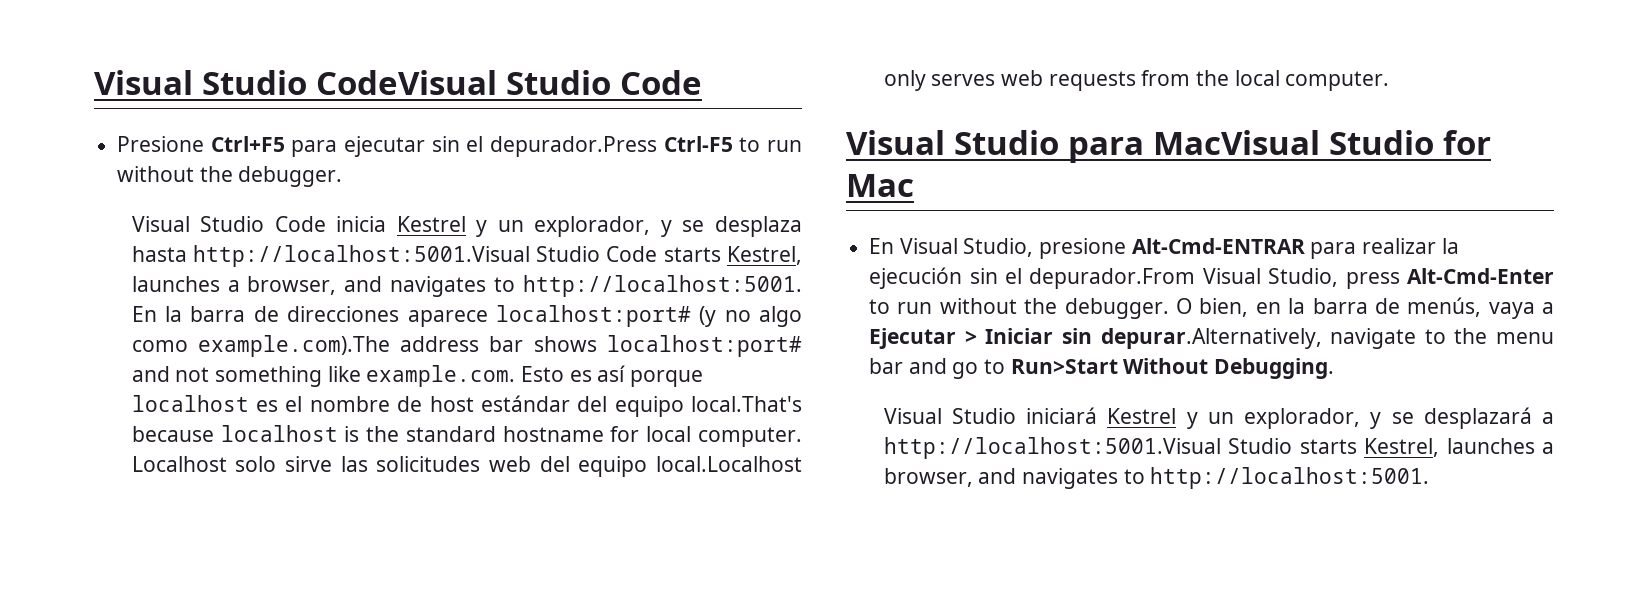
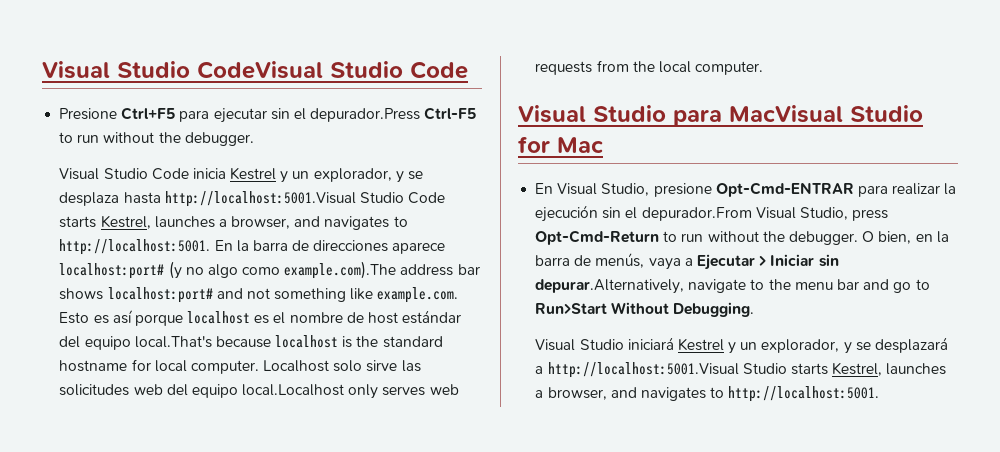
[1131,238,1305,254] Alt-Cmd-ENTRAR -> [715,182,854,197] Opt-Cmd-ENTRAR
[1407,268,1554,284] Alt-Cmd-Enter -> [535,230,660,245] Opt-Cmd-Return

